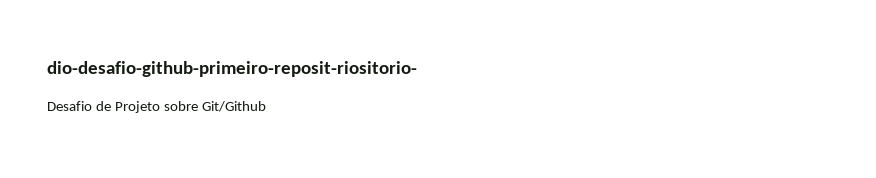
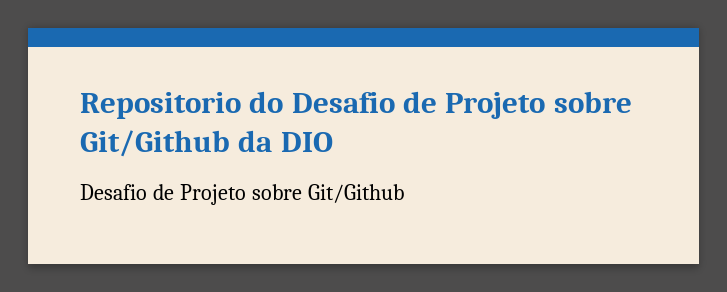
[47,61,417,77] dio-desafio-github-primeiro-reposit-riositorio- -> [80,91,632,119] [80,130,333,157] Repositorio do Desafio de Projeto sobre Git/Github da DIO

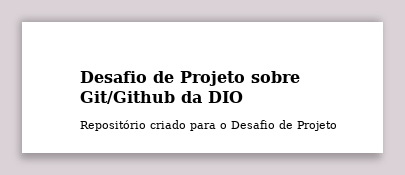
[80,91,284,119] Repositorio do -> (80, 77) none
[80,184,404,205] Desafio de Projeto sobre Git/Github -> [80,120,337,131] Repositório criado para o Desafio de Projeto

